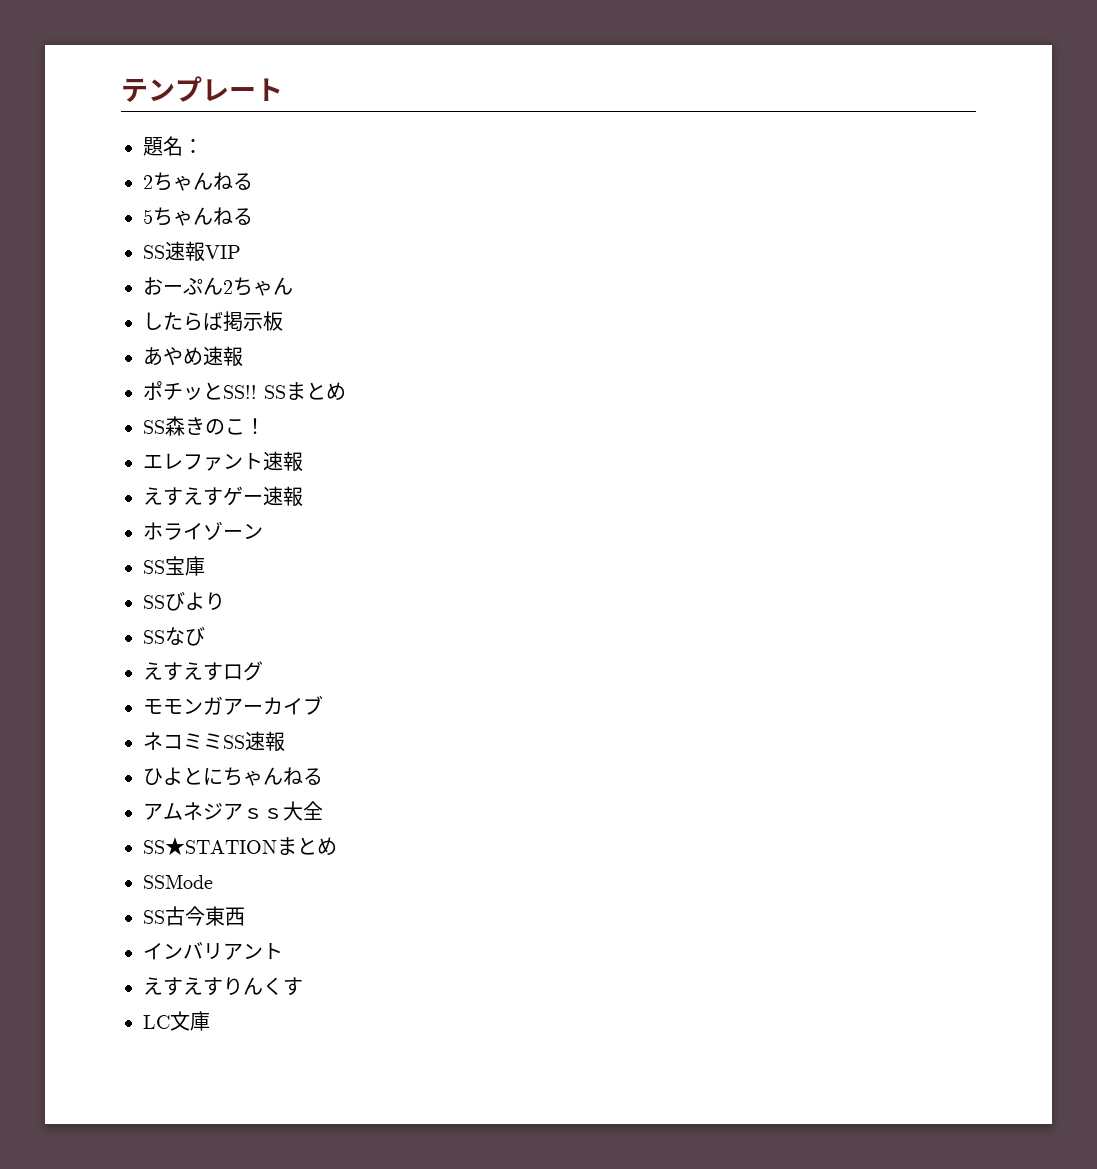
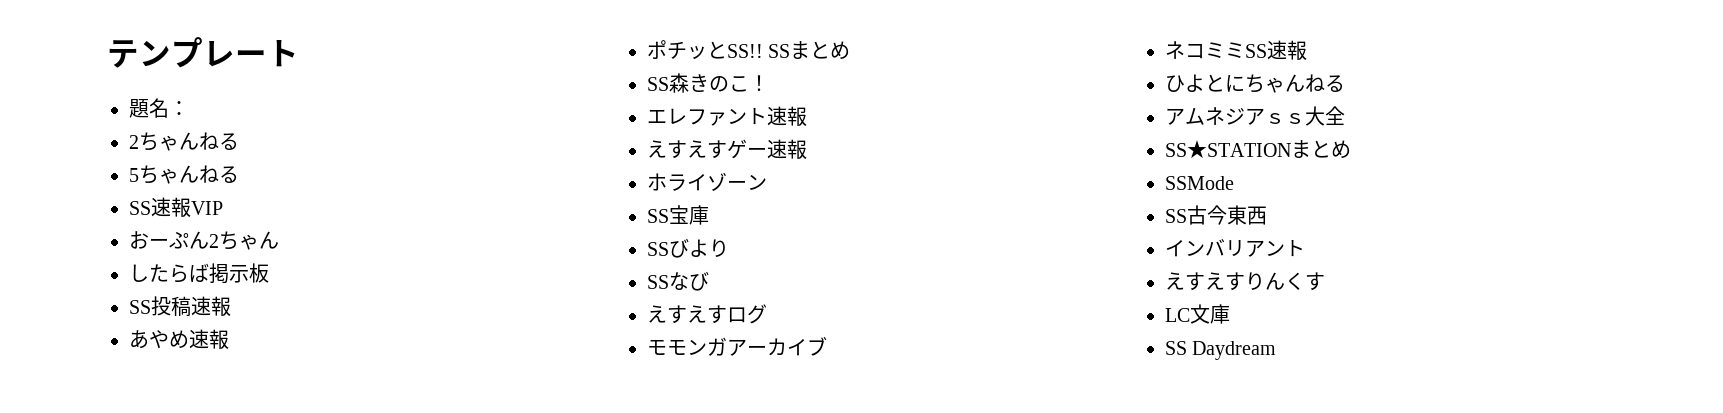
(283, 321) none -> [129,296,231,317] // SS投稿速報
(210, 1021) none -> [1165,341,1277,360] // SS Daydream

